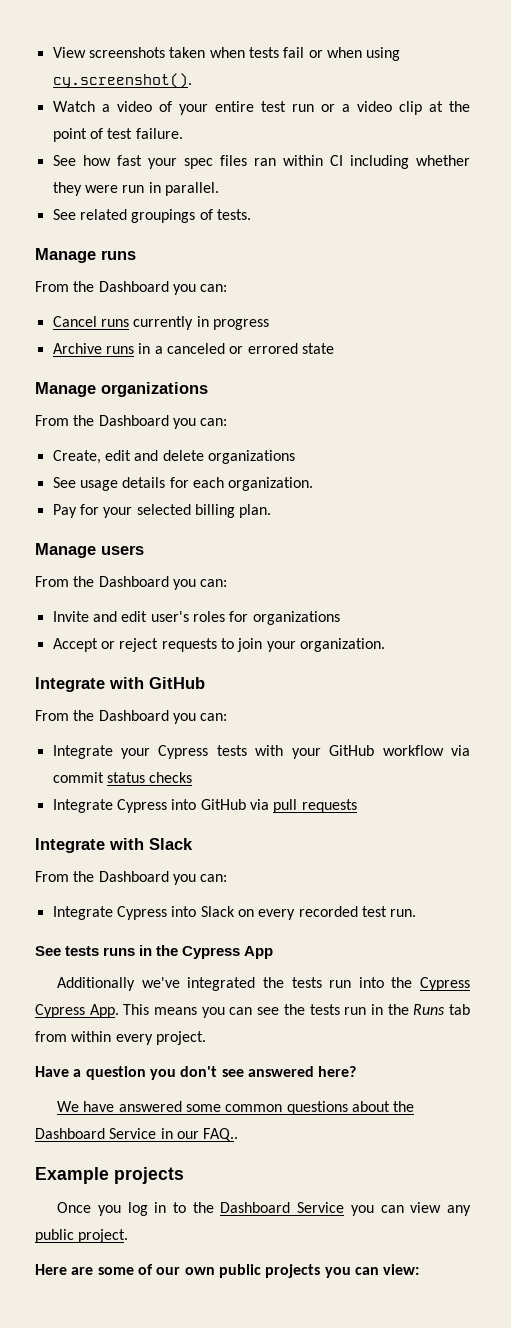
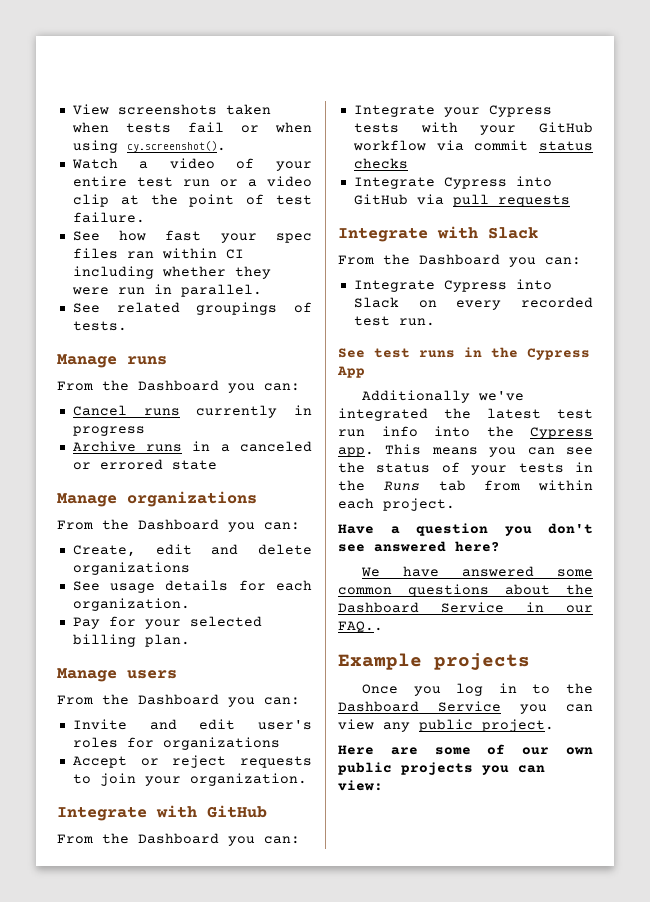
[65,946,100,956] tests -> [374,348,410,358] test
[291,977,352,988] tests run -> [487,408,593,419] [338,426,418,437] latest test run info
[35,1004,119,1018] Cypress App. -> [338,447,374,457] app.
[309,1004,367,1015] tests run -> [376,462,564,475] status of your tests
[115,1034,153,1045] every -> [338,498,374,509] each

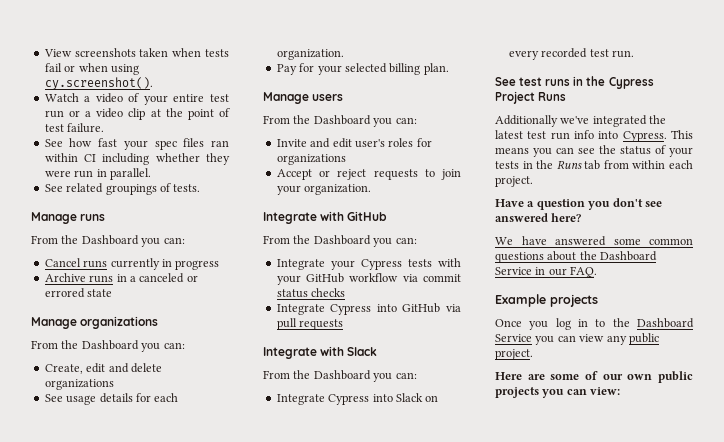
[337,366,365,378] App -> [495,91,567,104] Project Runs
[486,426,593,439] [338,447,374,457] the Cypress app. -> [622,131,667,142] Cypress.
[338,621,383,632] FAQ.. -> [570,266,598,278] FAQ.

